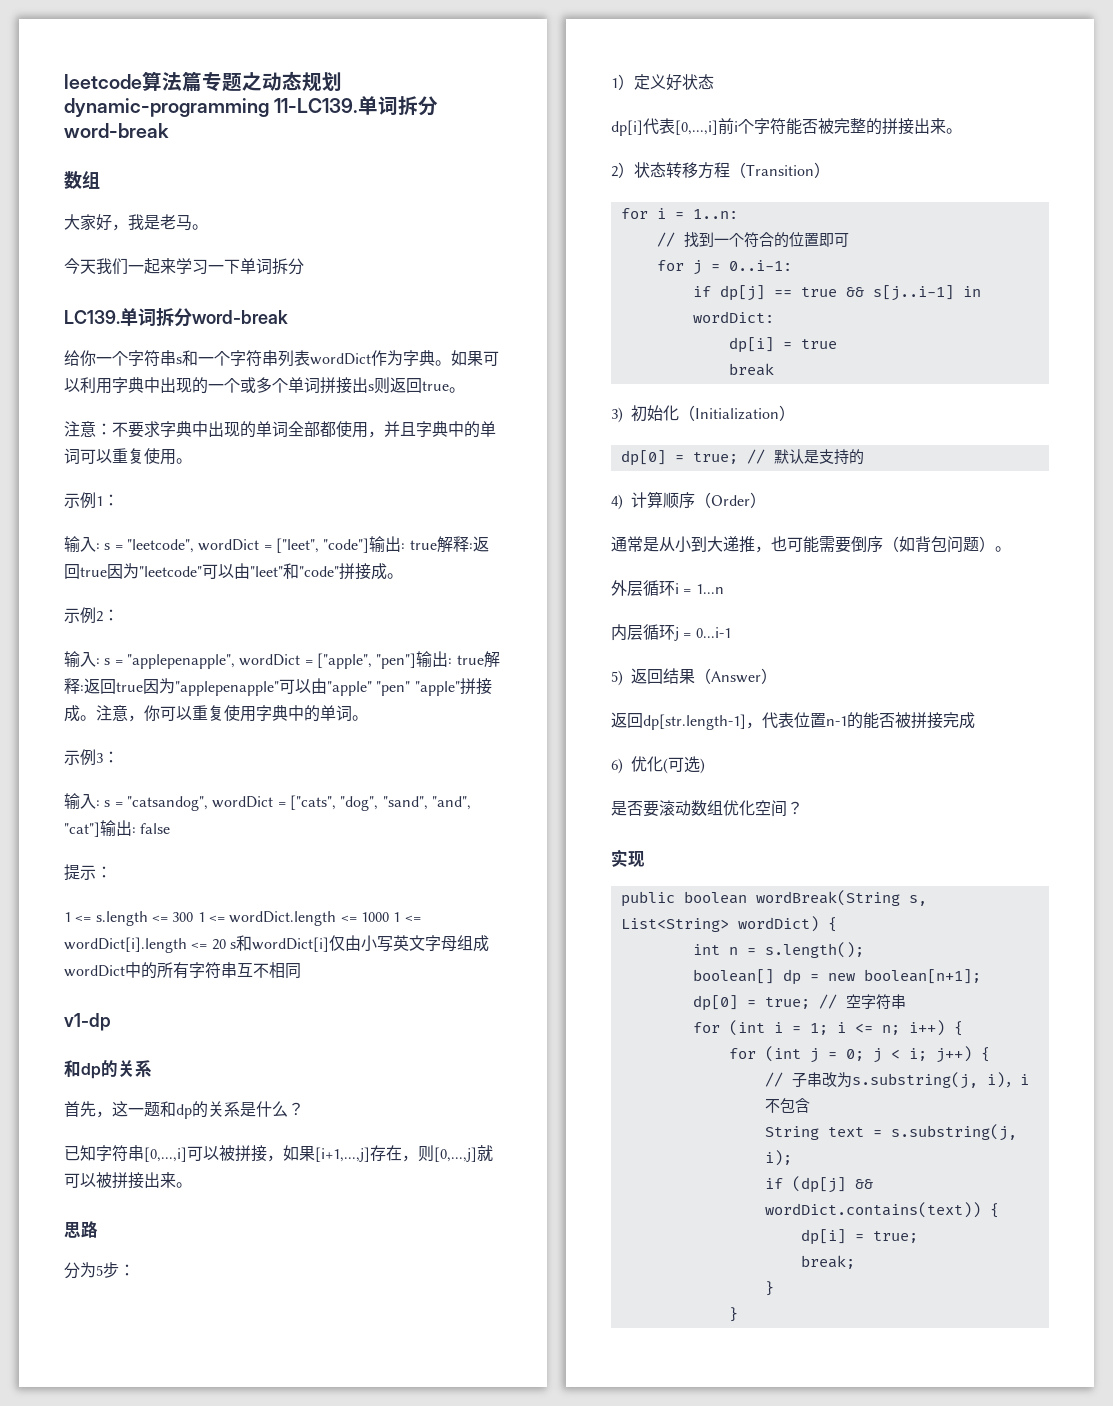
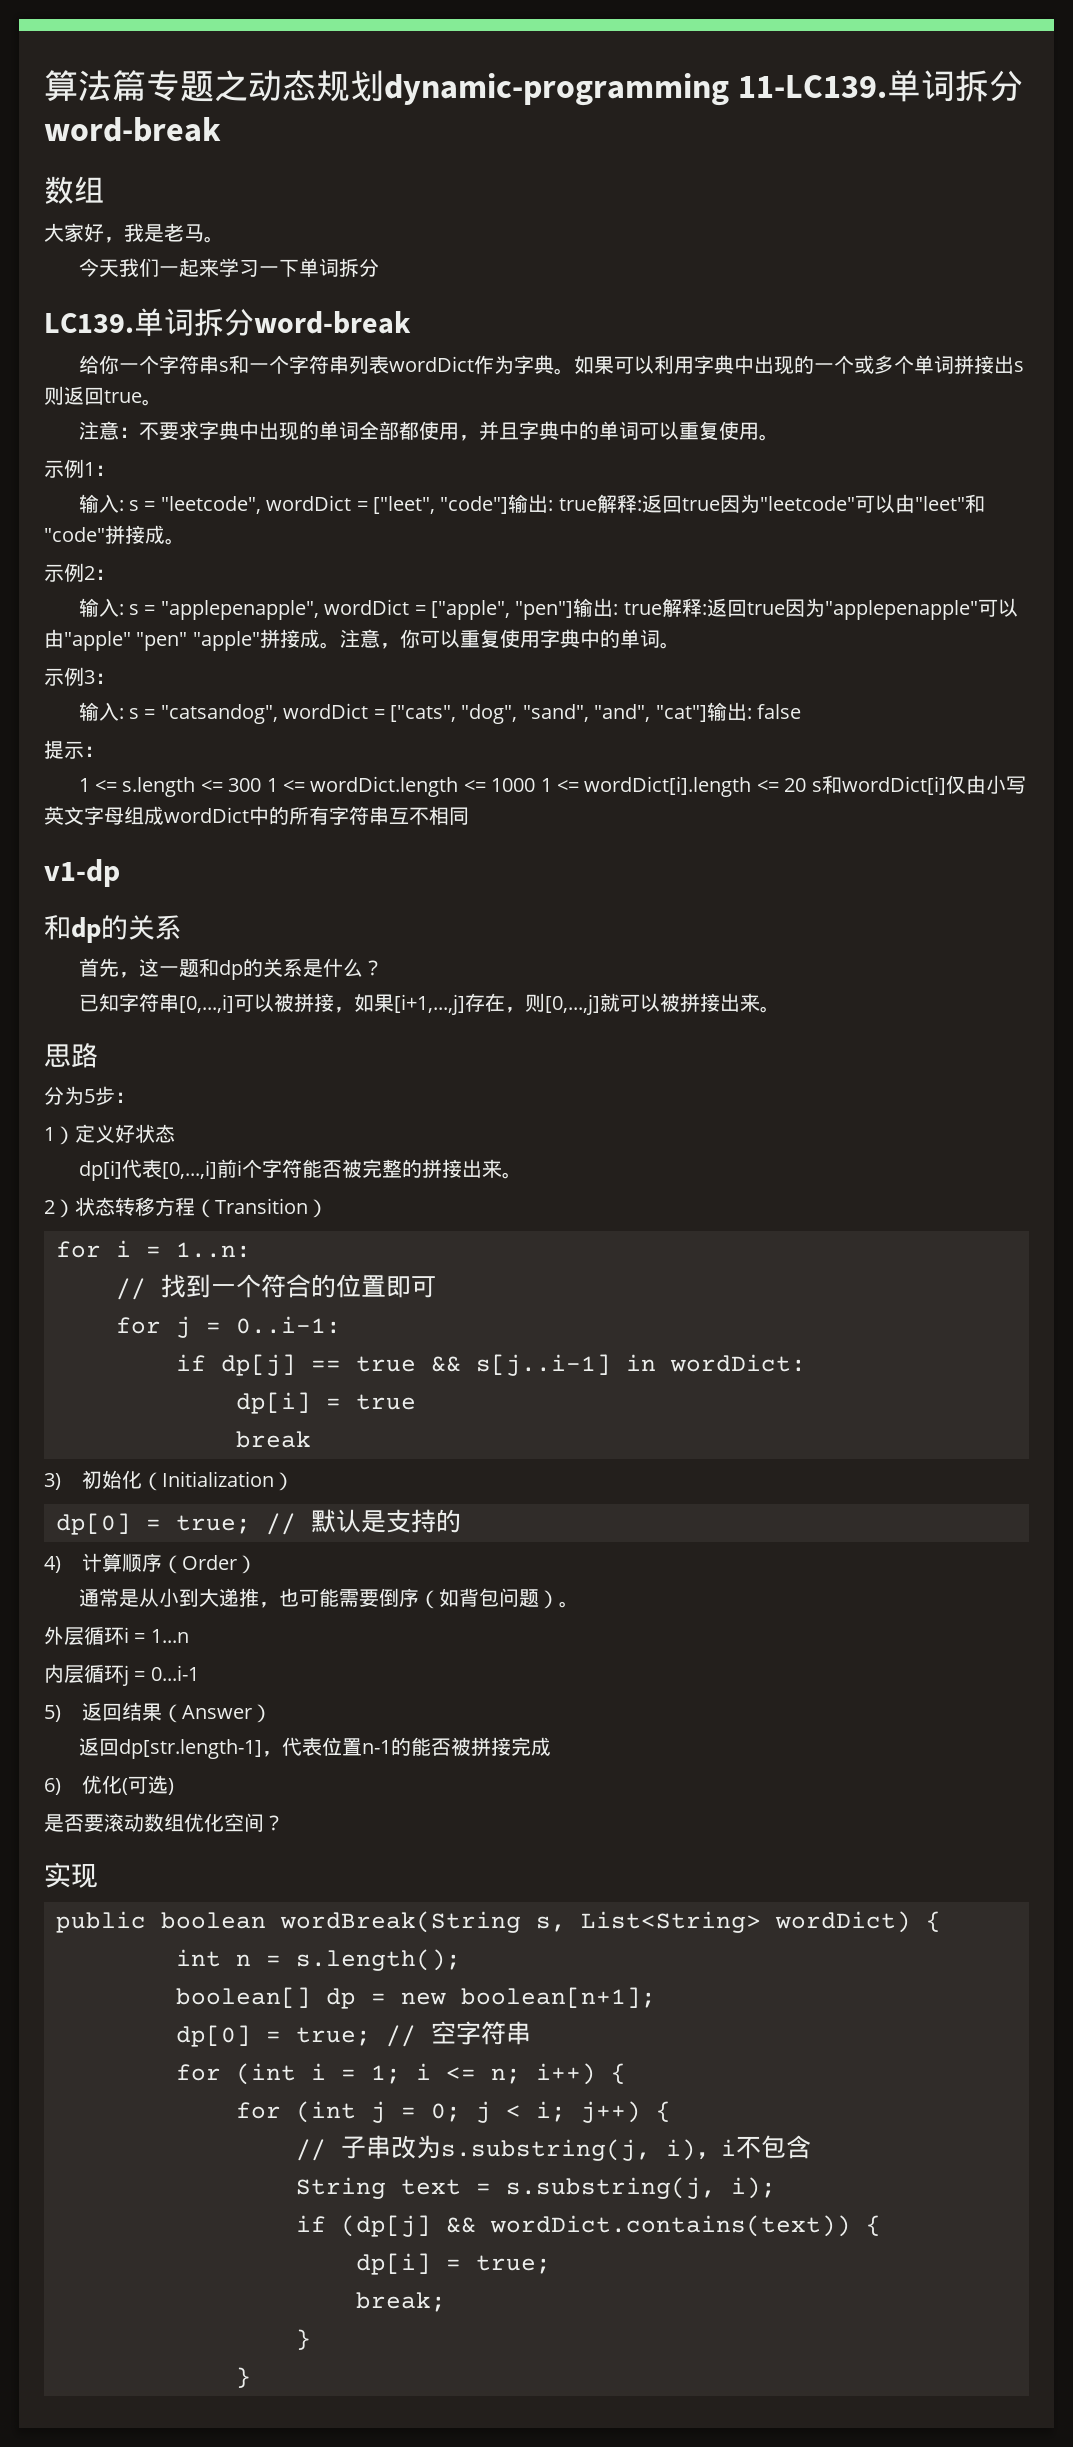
[64,74,142,89] leetcode -> (44, 86) none

